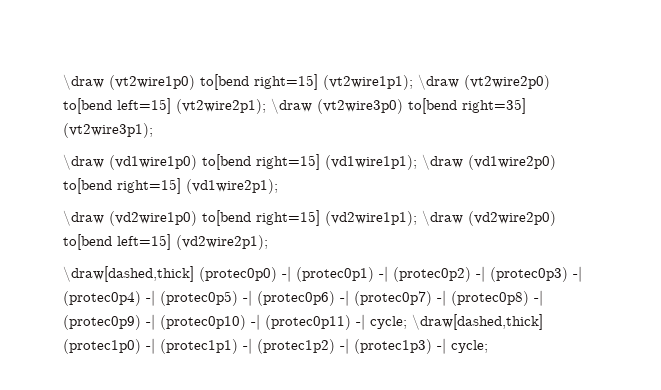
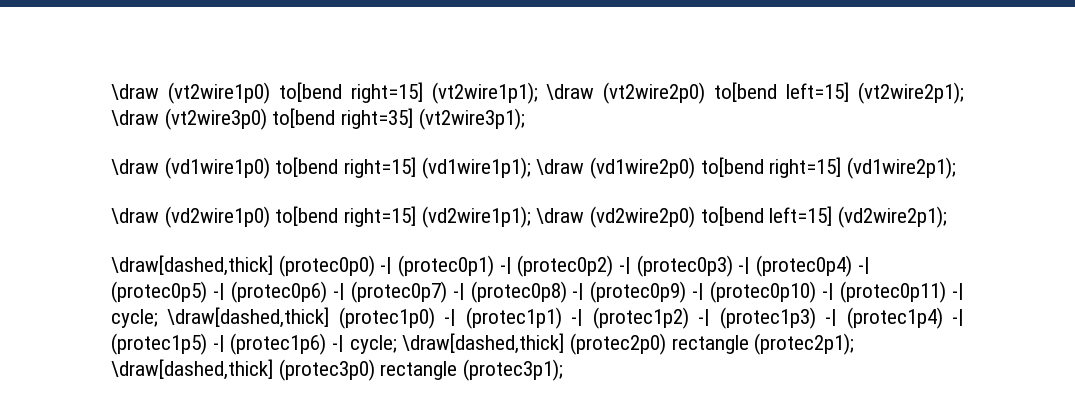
[451,340,488,353] cycle; -> [846,307,965,329] [111,333,855,355] [111,359,564,381] (protec1p4) -| (protec1p5) -| (protec1p6) -| cycle; \draw[dashed,thick] (protec2p0) rectangle (protec2p1); \draw[dashed,thick] (protec3p0) rectangle (protec3p1);

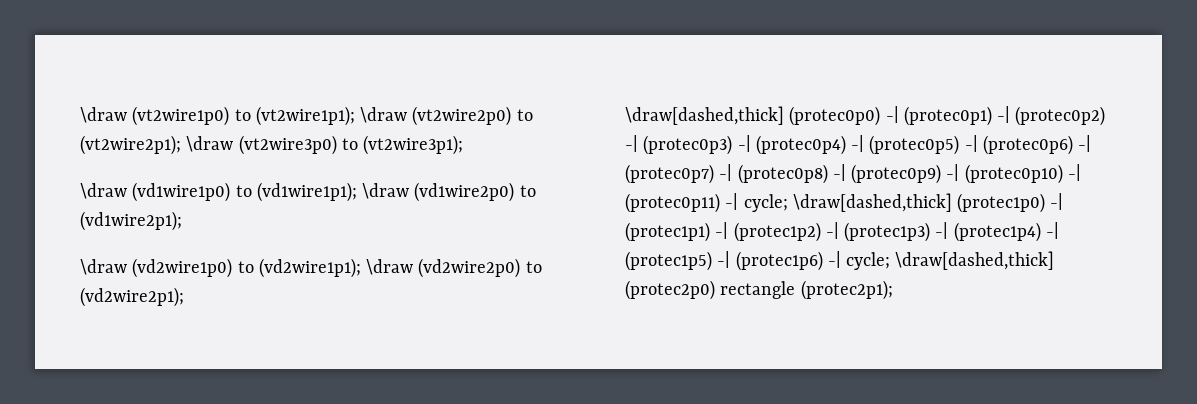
[278,82,423,103] to[bend right=15] -> [234,109,251,121] to
[714,82,850,102] to[bend left=15] -> [516,109,533,121] to
[272,108,414,129] to[bend right=35] -> [341,138,358,150] to
[275,157,417,178] to[bend right=15] -> [235,185,252,197] to
[700,157,842,178] to[bend right=15] -> [519,185,536,197] to
[275,206,417,227] to[bend right=15] -> [237,261,254,273] to
[700,206,833,226] to[bend left=15] -> [525,261,542,273] to
[111,359,564,381] \draw[dashed,thick] (protec3p0) rectangle (protec3p1); -> (893, 290) none

